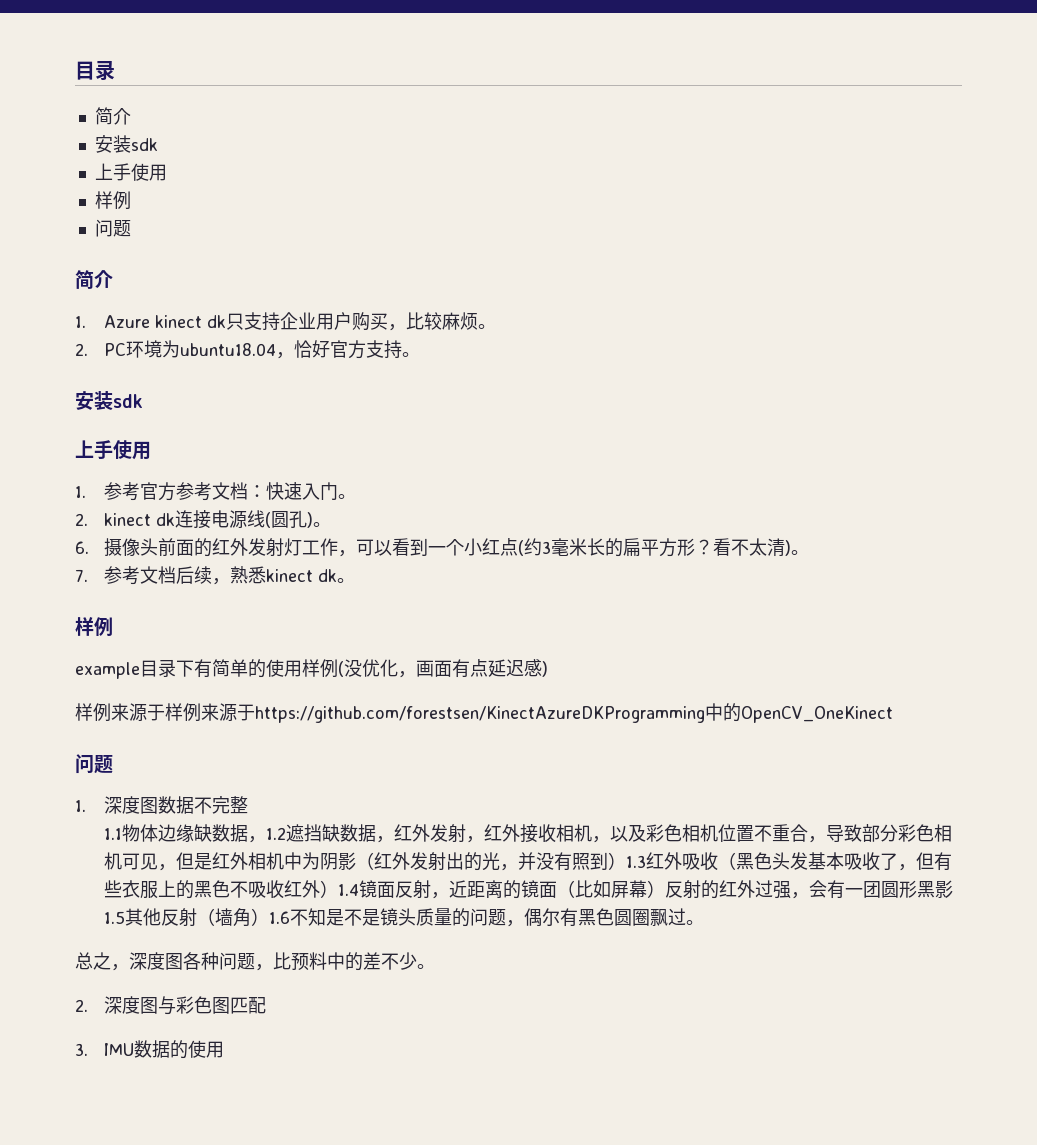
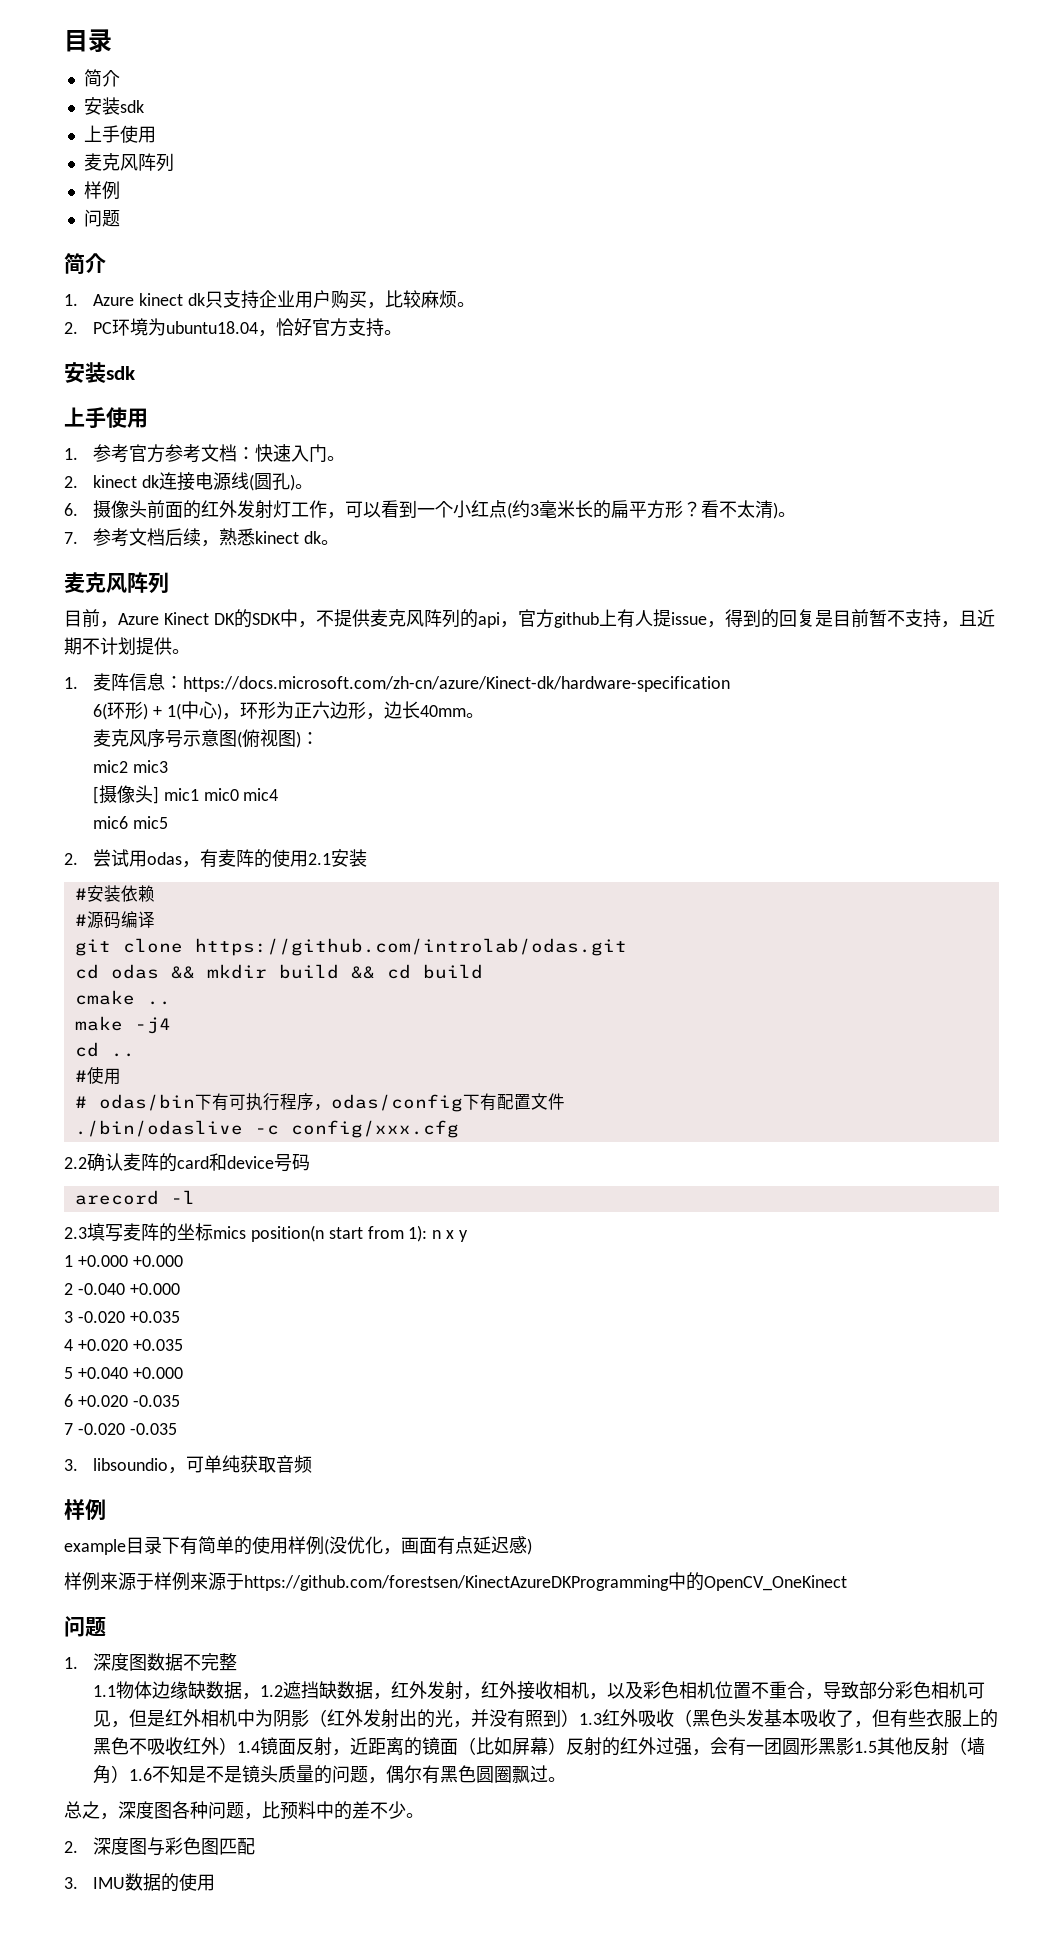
(167, 172) none -> [83,153,174,172] // 麦克风阵列
(356, 580) none -> [64,572,169,594] [64,609,995,628] [64,637,190,655] [64,673,730,692] [92,701,484,720] [92,729,319,748] [92,760,168,773] [92,785,279,804] [92,816,168,829] [64,849,367,868] [74,885,155,902] [74,911,155,929] [74,938,627,956] [74,964,483,979] [74,990,171,1005] [74,1016,171,1034] [74,1042,135,1057] [74,1067,121,1085] [74,1093,565,1112] [74,1120,459,1138] [64,1153,310,1172] [74,1190,195,1205] [64,1223,469,1242] [64,1255,183,1267] [64,1283,180,1295] [64,1311,180,1323] [64,1339,183,1351] [64,1367,183,1379] [64,1394,180,1407] [64,1423,177,1435] [64,1455,312,1474] // 麦克风阵列 // 目前，Azure Kinect DK的SDK中，不提供麦克风阵列的api，官方github上有人提issue，得到的回复是目前暂不支持，且近期不计划提供。 // 1.麦阵信息：https://docs.microsoft.com/zh-cn/azure/Kinect-dk/hardware-specification // 6(环形) + 1(中心)，环形为正六边形，边长40mm。 // 麦克风序号示意图(俯视图)： // mic2 mic3 // [摄像头] mic1 mic0 mic4 // mic6 mic5 // 2.尝试用odas，有麦阵的使用2.1安装 // #安装依赖 // #源码编译 // git clone https://github.com/introlab/odas.git // cd odas && mkdir build && cd build // cmake .. // make -j4 // cd .. // #使用 // # odas/bin下有可执行程序，odas/config下有配置文件 // ./bin/odaslive -c config/xxx.cfg // 2.2确认麦阵的card和device号码 // arecord -l // 2.3填写麦阵的坐标mics position(n start from 1): n x y // 1 +0.000 +0.000 // 2 -0.040 +0.000 // 3 -0.020 +0.035 // 4 +0.020 +0.035 // 5 +0.040 +0.000 // 6 +0.020 -0.035 // 7 -0.020 -0.035 // 3. libsoundio，可单纯获取音频

